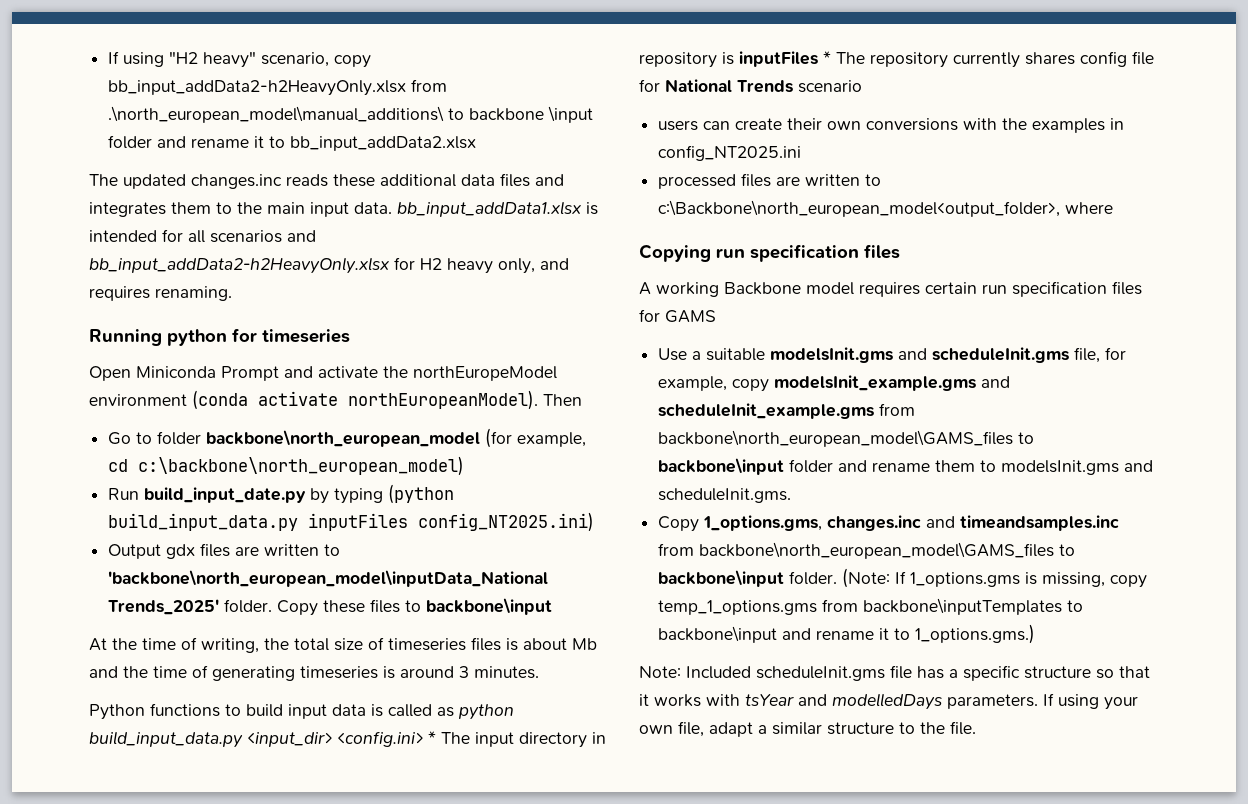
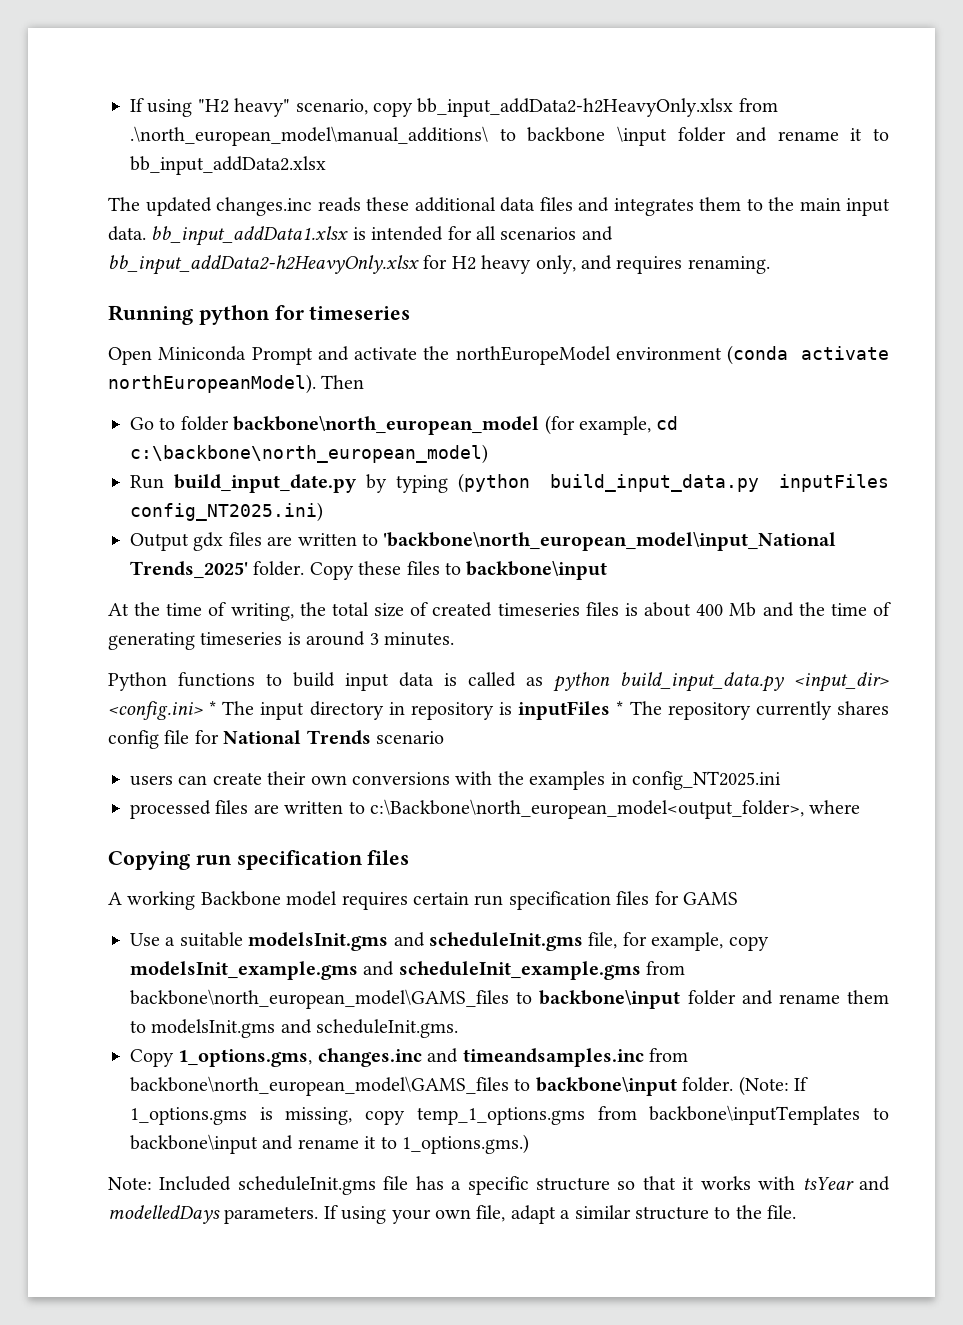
[108,570,549,587] 'backbone\north_european_model\inputData_National -> [383,532,837,551] 'backbone\north_european_model\input_National
(384, 643) none -> [432,602,493,617] created
(567, 644) none -> [696,604,724,616] 400

